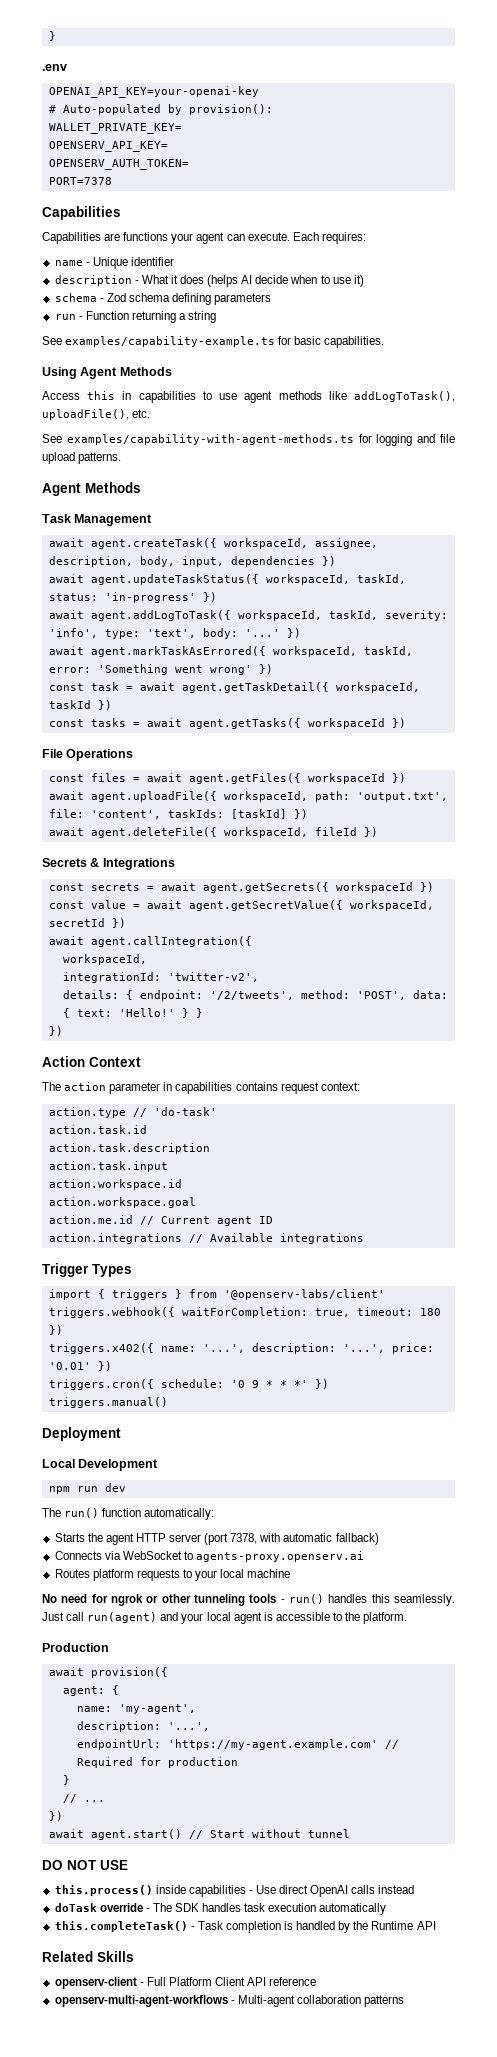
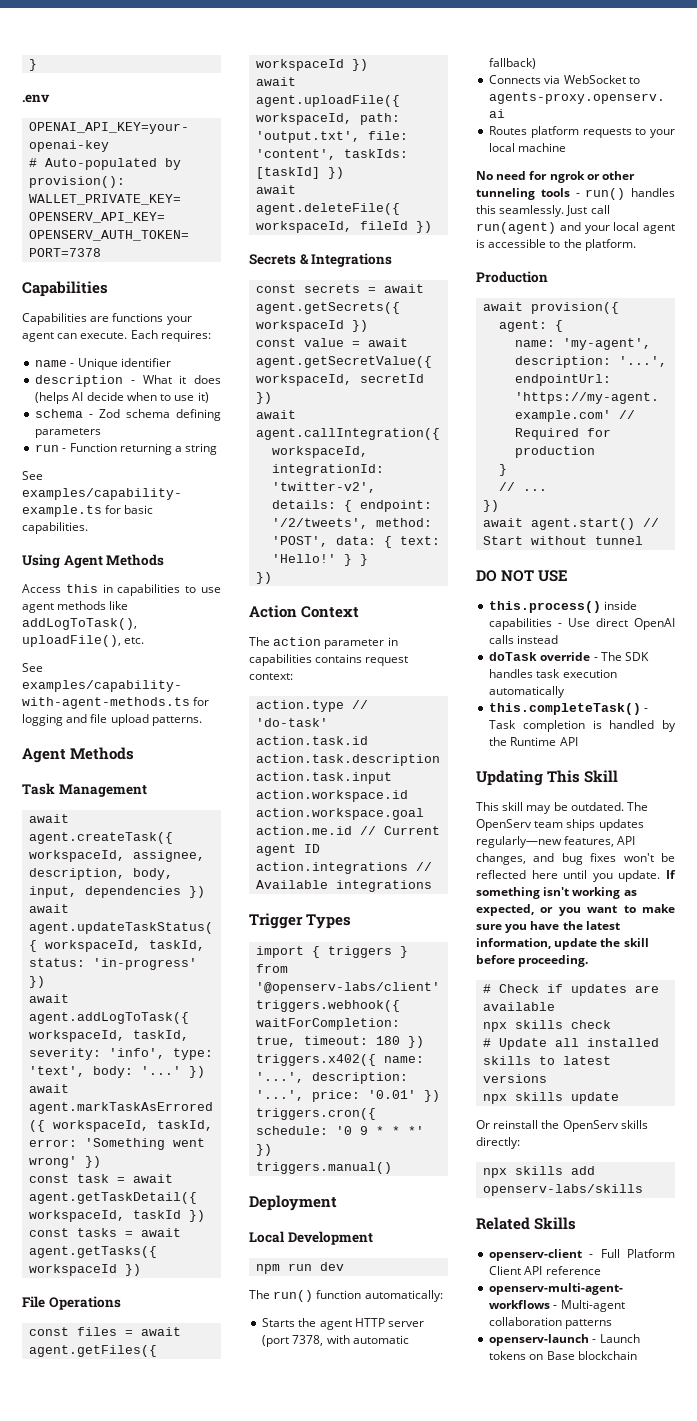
(436, 1925) none -> [476,770,619,786] [476,802,649,814] [476,819,644,831] [476,836,636,848] [476,853,675,865] [476,870,676,882] [476,887,637,899] [476,904,675,916] [476,921,620,933] [476,938,649,950] [476,955,589,967] [483,984,660,996] [483,1002,556,1011] [483,1020,612,1032] [483,1038,660,1050] [483,1056,612,1065] [483,1074,548,1083] [483,1092,620,1104] [476,1120,648,1132] [476,1137,520,1149] [483,1166,596,1178] [483,1184,644,1196] // Updating This Skill // This skill may be outdated. The OpenServ team ships updates regularly—new features, API changes, and bug fixes won't be reflected here until you update. If something isn't working as expected, or you want to make sure you have the latest information, update the skill before proceeding. // # Check if updates are available // npx skills check // # Update all installed skills to latest versions // npx skills update // Or reinstall the OpenServ skills directly: // npx skills add openserv-labs/skills
(405, 2001) none -> [489,1334,640,1346] [489,1351,637,1360] // openserv-launch - Launch tokens on Base blockchain

